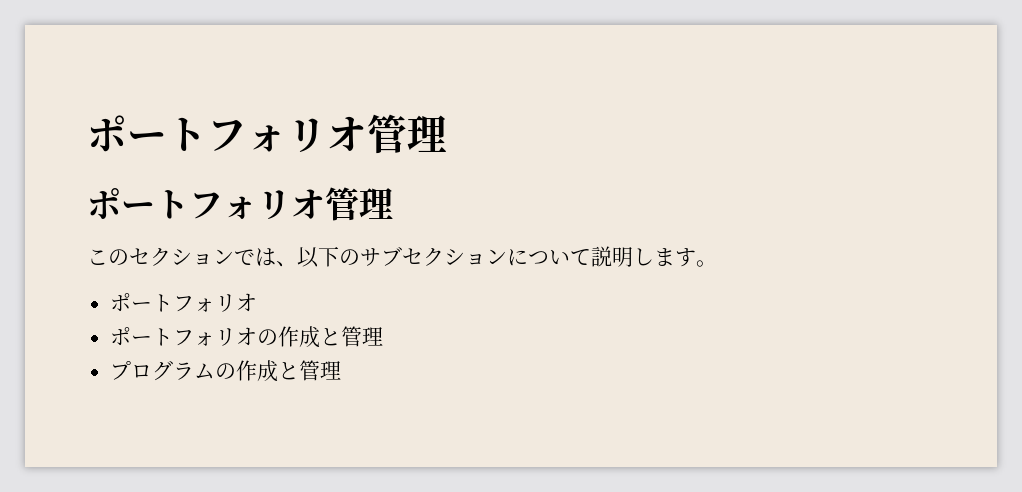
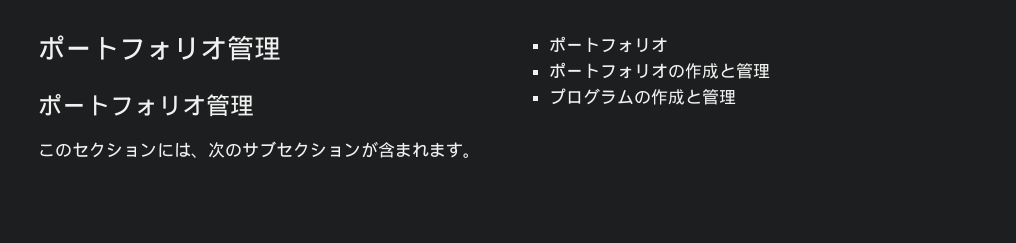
[234,246,339,268] では、以下 -> [157,142,225,158] には、次
[507,246,654,267] について説明し -> [361,141,429,158] が含まれ

